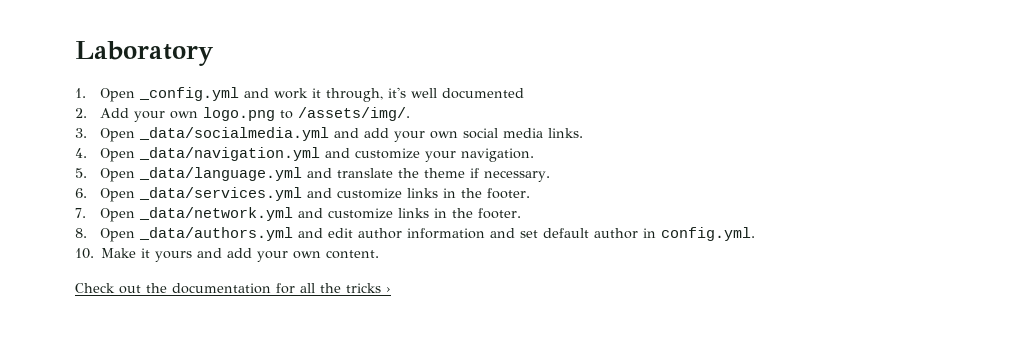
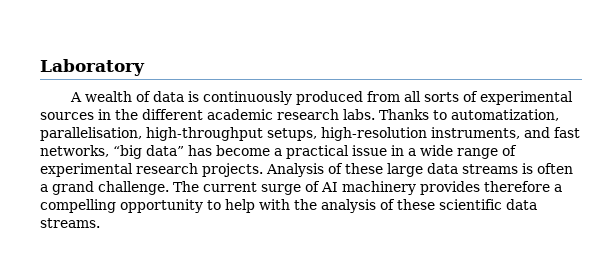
[75,87,524,102] [75,107,410,122] [75,127,583,142] [75,147,534,162] [75,167,550,182] [75,187,530,202] [75,207,521,222] [75,227,755,242] [75,248,380,262] [75,283,391,294] 1. Open _config.yml and work it through, it's well documented // 2. Add your own logo.png to /assets/img/. // 3. Open _data/socialmedia.yml and add your own social media links. // 4. Open _data/navigation.yml and customize your navigation. // 5. Open _data/language.yml and translate the theme if necessary. // 6. Open _data/services.yml and customize links in the footer. // 7. Open _data/network.yml and customize links in the footer. // 8. Open _data/authors.yml and edit author information and set default author in config.yml. // 10. Make it yours and add your own content. // Check out the documentation for all the tricks › -> [70,91,574,105] [40,109,559,121] [40,127,580,141] [40,145,517,159] [40,163,573,177] [40,181,562,195] [40,199,537,213] [40,218,100,228] A wealth of data is continuously produced from all sorts of experimental sources in the different academic research labs. Thanks to automatization, parallelisation, high-throughput setups, high-resolution instruments, and fast networks, “big data” has become a practical issue in a wide range of experimental research projects. Analysis of these large data streams is often a grand challenge. The current surge of AI machinery provides therefore a compelling opportunity to help with the analysis of these scientific data streams.

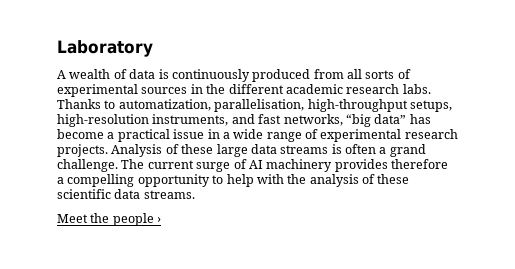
(100, 223) none -> [57,213,162,226] // Meet the people ›

